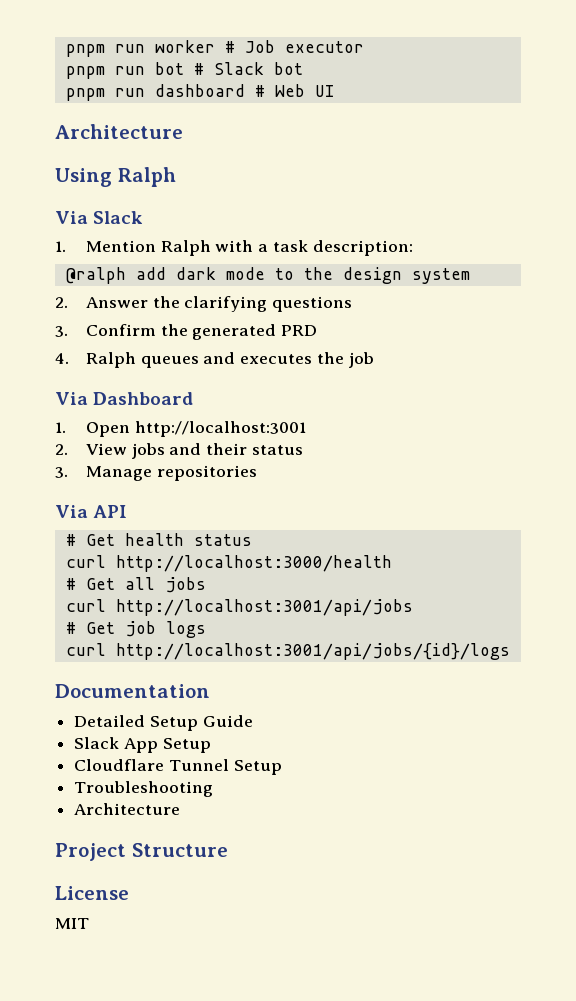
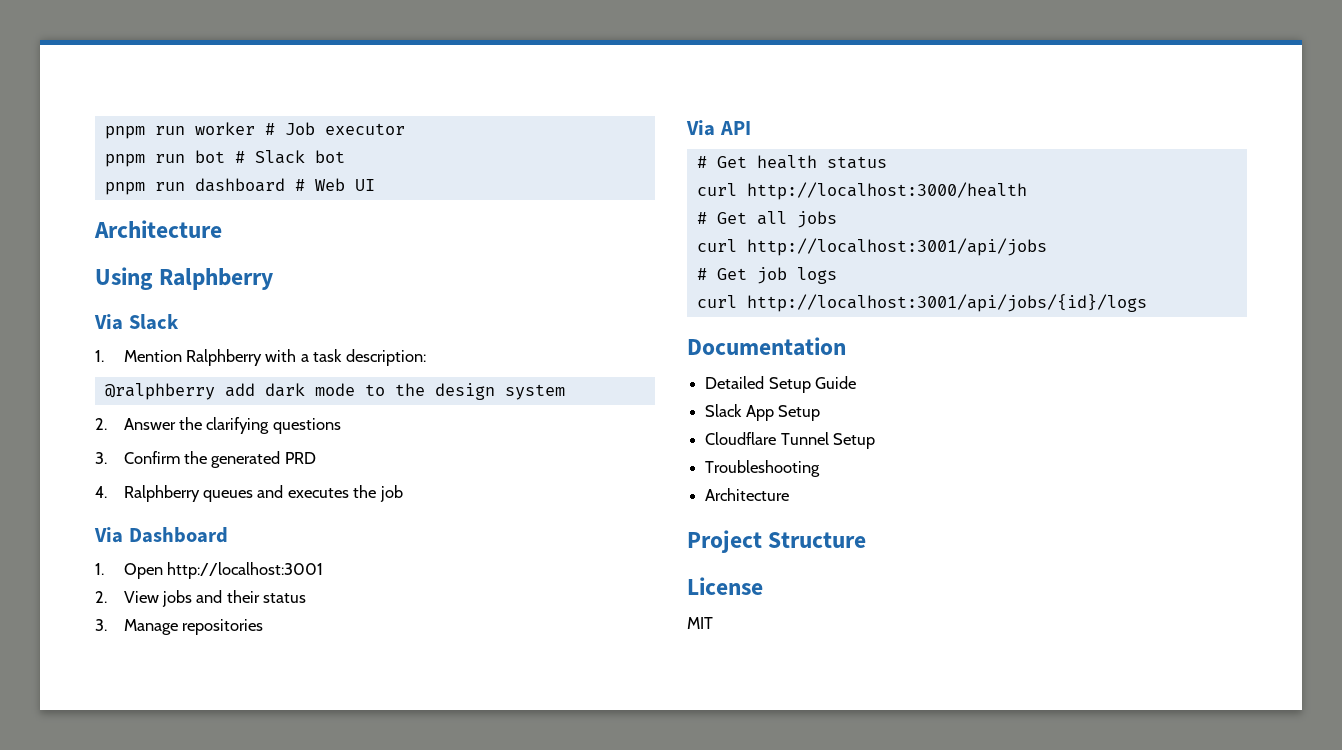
[117,167,176,187] Ralph -> [159,268,274,290] Ralphberry
[160,240,211,256] Ralph -> [186,349,263,366] Ralphberry
[65,267,126,284] @ralph -> [104,383,215,400] @ralphberry
[85,352,136,368] Ralph -> [123,485,200,502] Ralphberry

